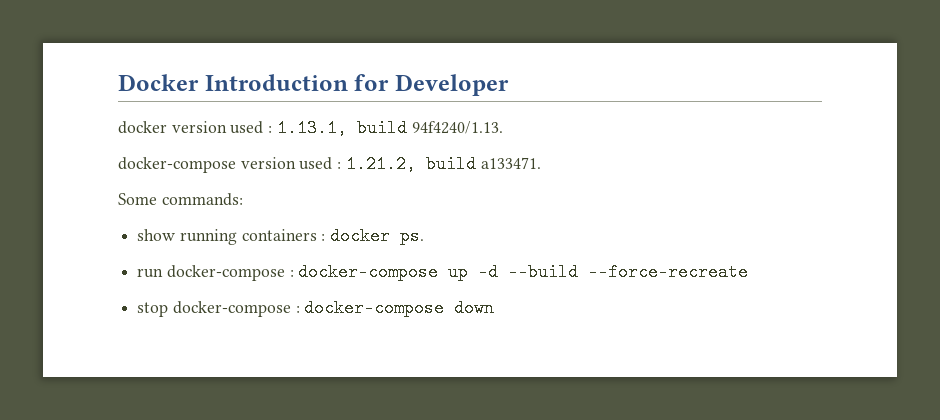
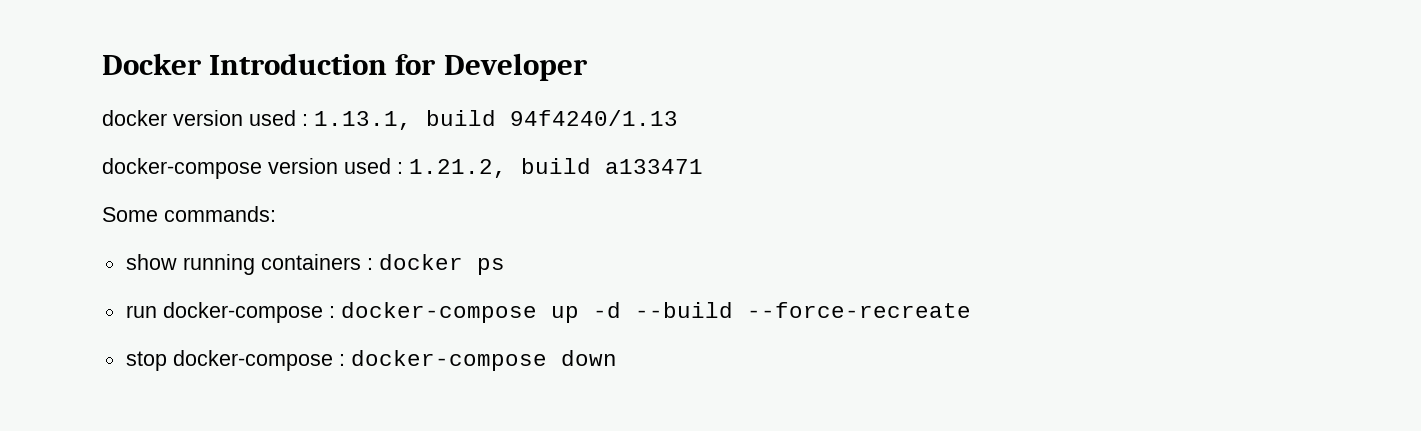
[411,121,503,134] 94f4240/1.13. -> [510,110,678,126] 94f4240/1.13
[480,157,541,169] a133471. -> [605,159,703,174] a133471
[400,227,425,245] ps. -> [476,258,505,275] ps

